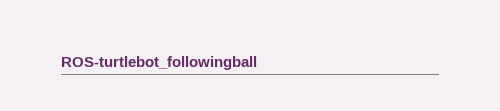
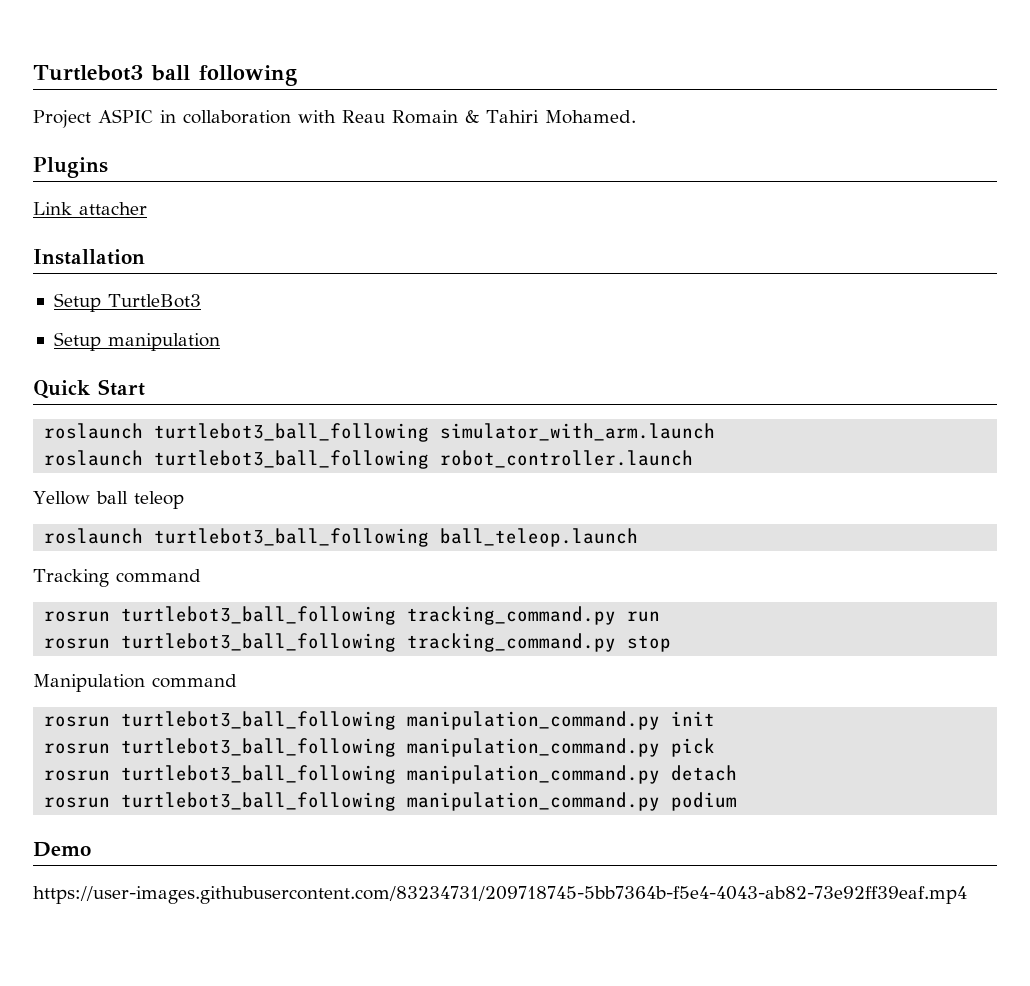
[61,56,257,70] ROS-turtlebot_followingball -> [33,65,297,86] [33,109,636,128] [33,157,108,178] [33,202,147,215] [33,249,145,265] [53,293,201,312] [53,332,220,351] [33,379,145,399] [44,423,716,442] [44,450,694,469] [33,491,184,509] [44,528,639,547] [33,569,201,587] [44,606,661,625] [44,633,672,652] [33,674,237,692] [44,711,716,730] [44,738,716,757] [44,765,738,784] [44,792,738,811] [33,841,91,857] [33,886,967,904] Turtlebot3 ball following // Project ASPIC in collaboration with Reau Romain & Tahiri Mohamed. // Plugins // Link attacher // Installation // Setup TurtleBot3 // Setup manipulation // Quick Start // roslaunch turtlebot3_ball_following simulator_with_arm.launch // roslaunch turtlebot3_ball_following robot_controller.launch // Yellow ball teleop // roslaunch turtlebot3_ball_following ball_teleop.launch // Tracking command // rosrun turtlebot3_ball_following tracking_command.py run // rosrun turtlebot3_ball_following tracking_command.py stop // Manipulation command // rosrun turtlebot3_ball_following manipulation_command.py init // rosrun turtlebot3_ball_following manipulation_command.py pick // rosrun turtlebot3_ball_following manipulation_command.py detach // rosrun turtlebot3_ball_following manipulation_command.py podium // Demo // https://user-images.githubusercontent.com/83234731/209718745-5bb7364b-f5e4-4043-ab82-73e92ff39eaf.mp4

